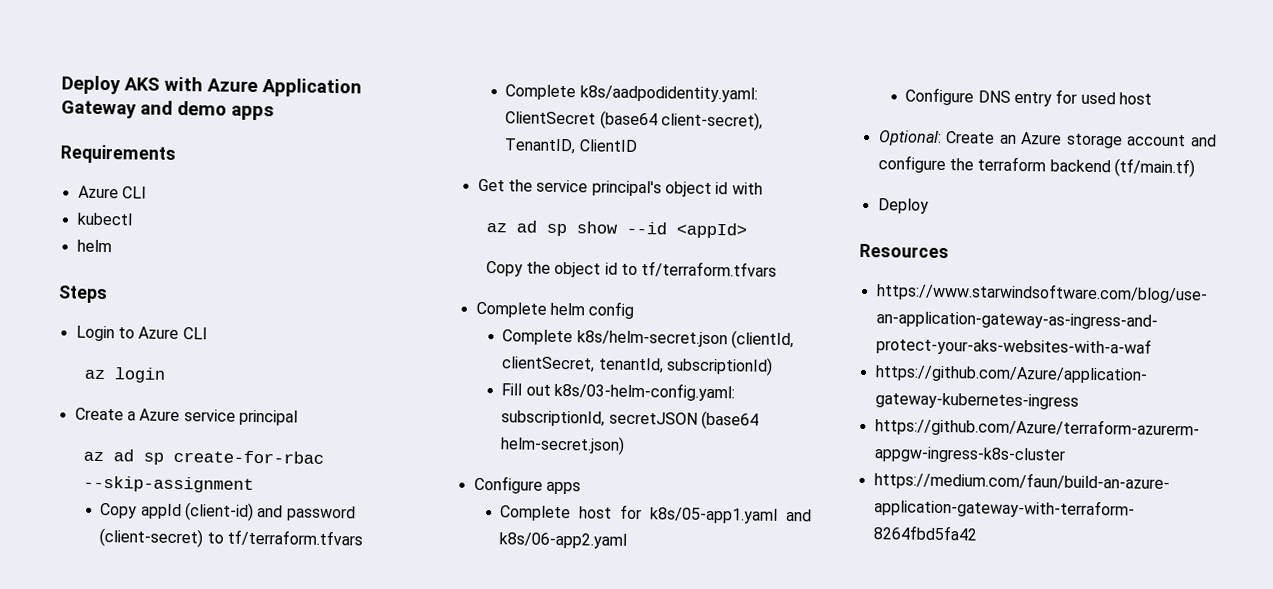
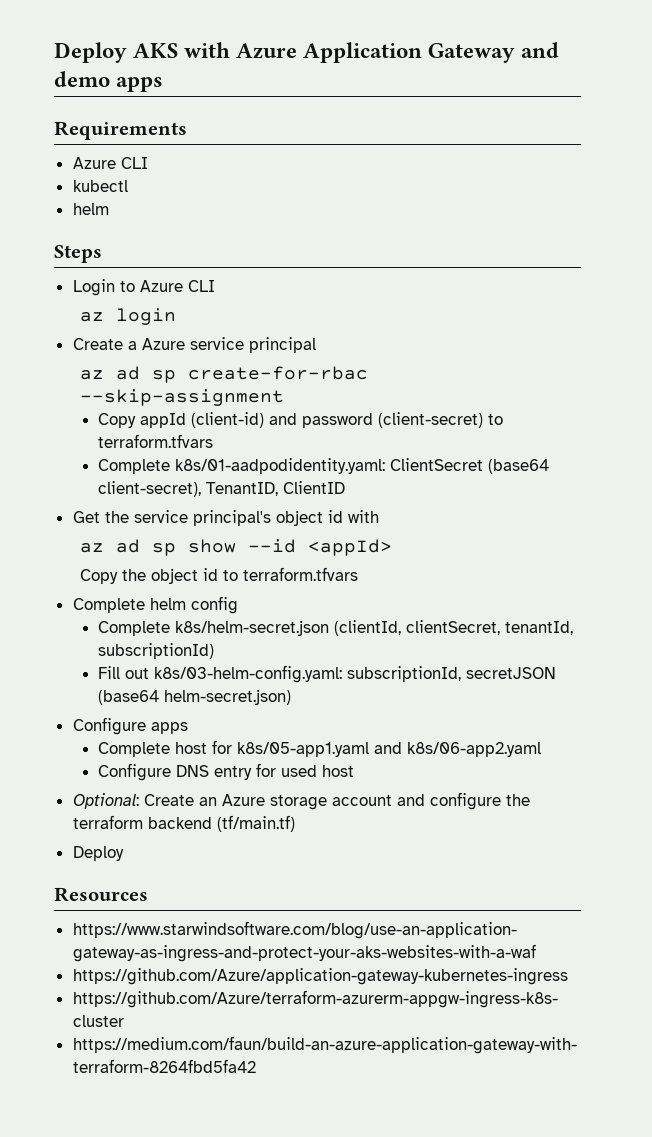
[226,529,363,547] [505,84,758,103] tf/terraform.tfvars // Complete k8s/aadpodidentity.yaml: -> [98,434,214,448] [98,458,386,474] terraform.tfvars // Complete k8s/01-aadpodidentity.yaml:
[641,261,778,278] tf/terraform.tfvars -> [242,567,358,581] terraform.tfvars

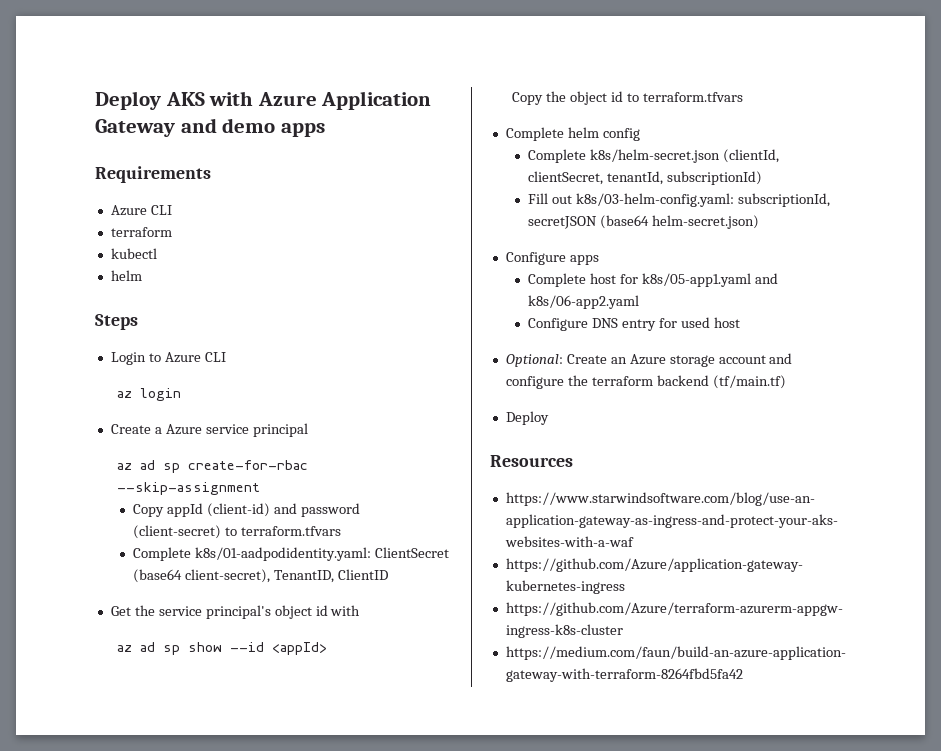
(148, 163) none -> [110,227,172,237] // terraform

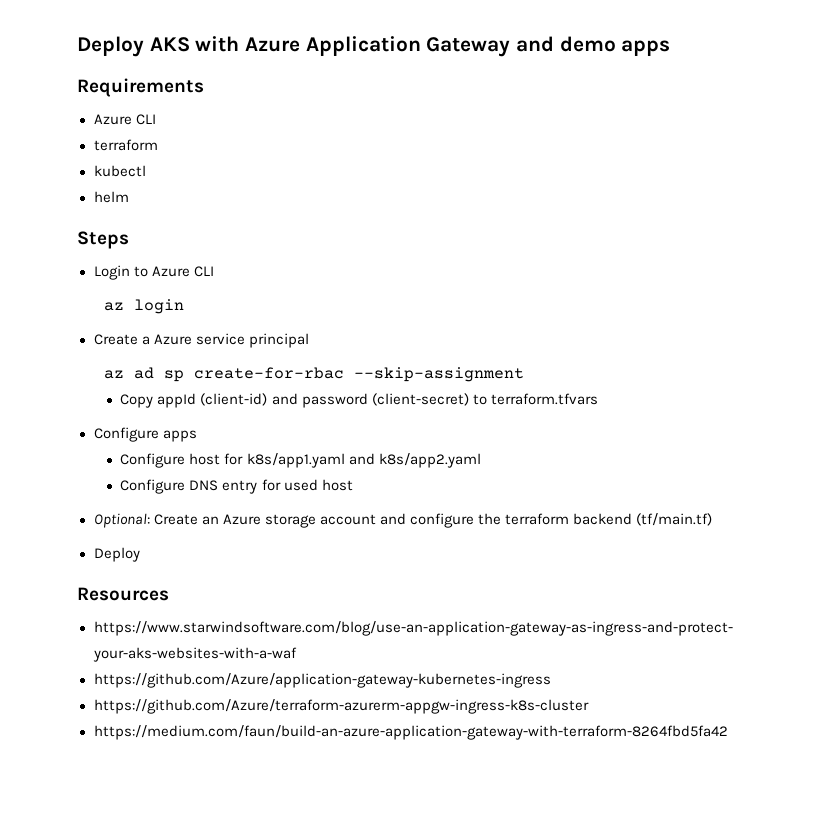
[133,547,450,561] [133,569,389,583] [110,605,361,619] [117,642,328,655] [512,91,744,105] [505,127,640,141] [528,149,780,163] [528,171,763,185] [528,193,831,207] [528,215,760,229] // Complete k8s/01-aadpodidentity.yaml: ClientSecret (base64 client-secret), TenantID, ClientID // Get the service principal's object id with // az ad sp show --id <appId> // Copy the object id to terraform.tfvars // Complete helm config // Complete k8s/helm-secret.json (clientId, clientSecret, tenantId, subscriptionId) // Fill out k8s/03-helm-config.yaml: subscriptionId, secretJSON (base64 helm-secret.json) -> (598, 399) none
[528,273,587,287] Complete -> [120,453,186,468] Configure
[642,273,779,287] [528,295,640,309] k8s/05-app1.yaml and k8s/06-app2.yaml -> [246,453,481,468] k8s/app1.yaml and k8s/app2.yaml

